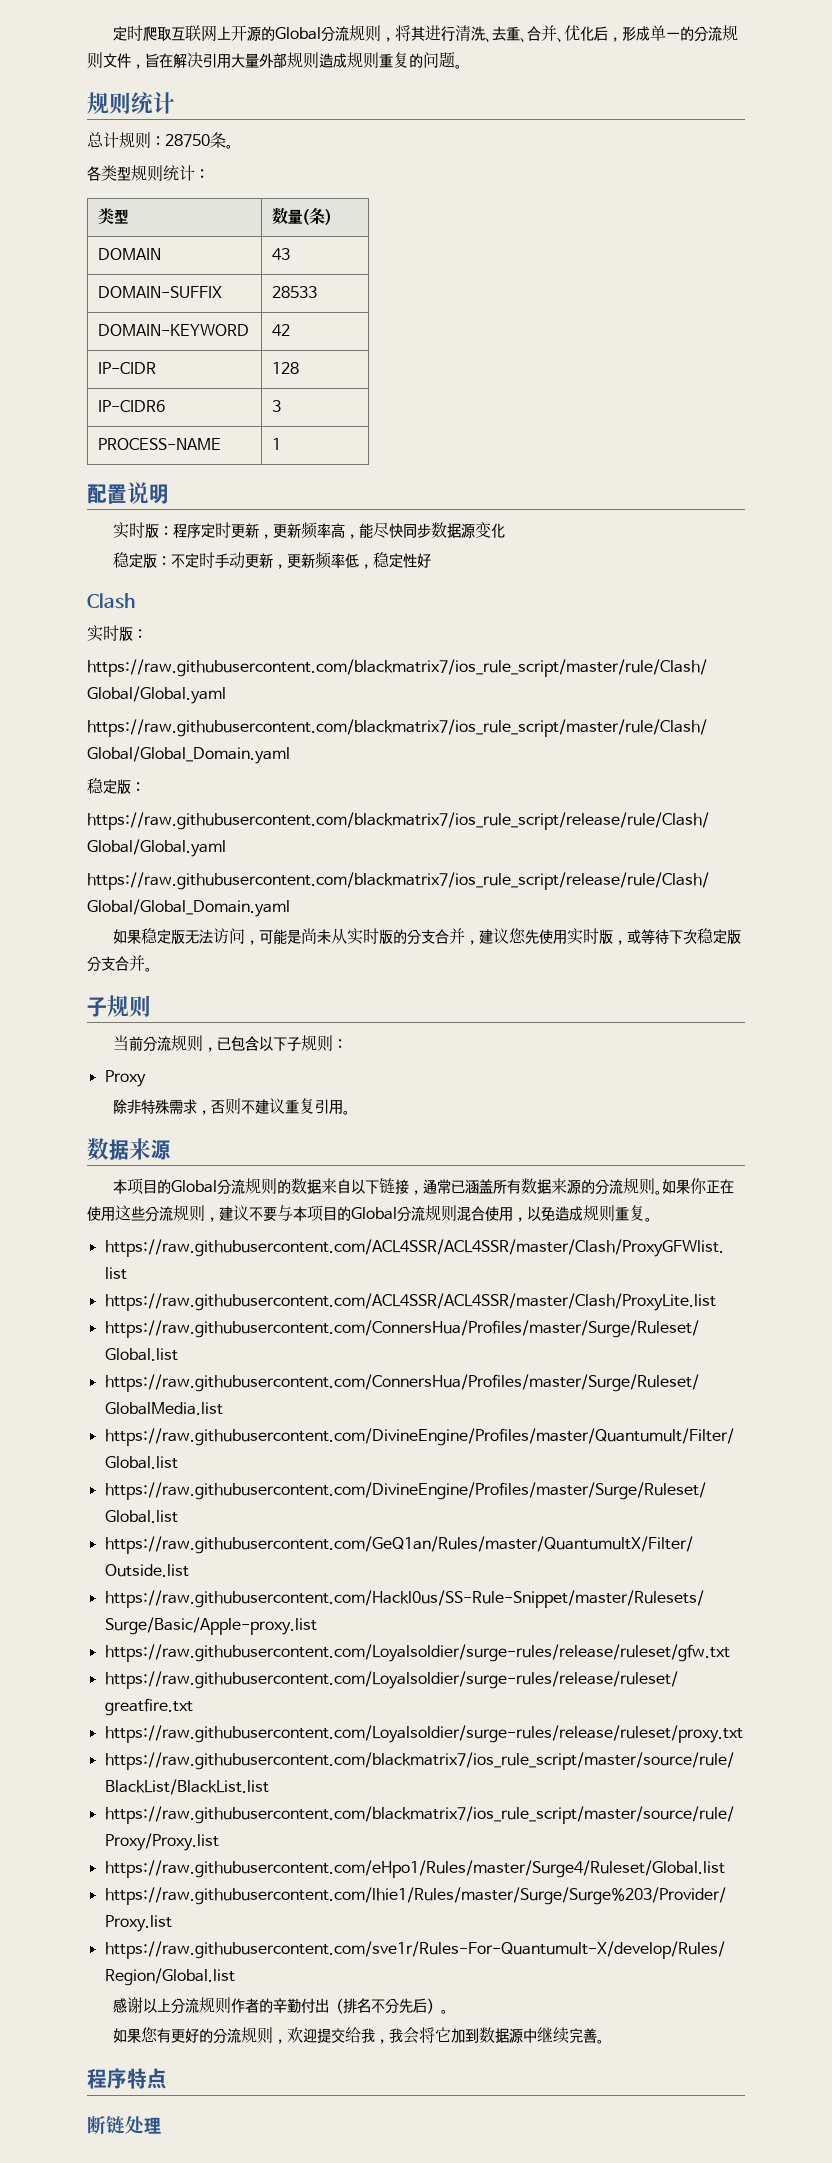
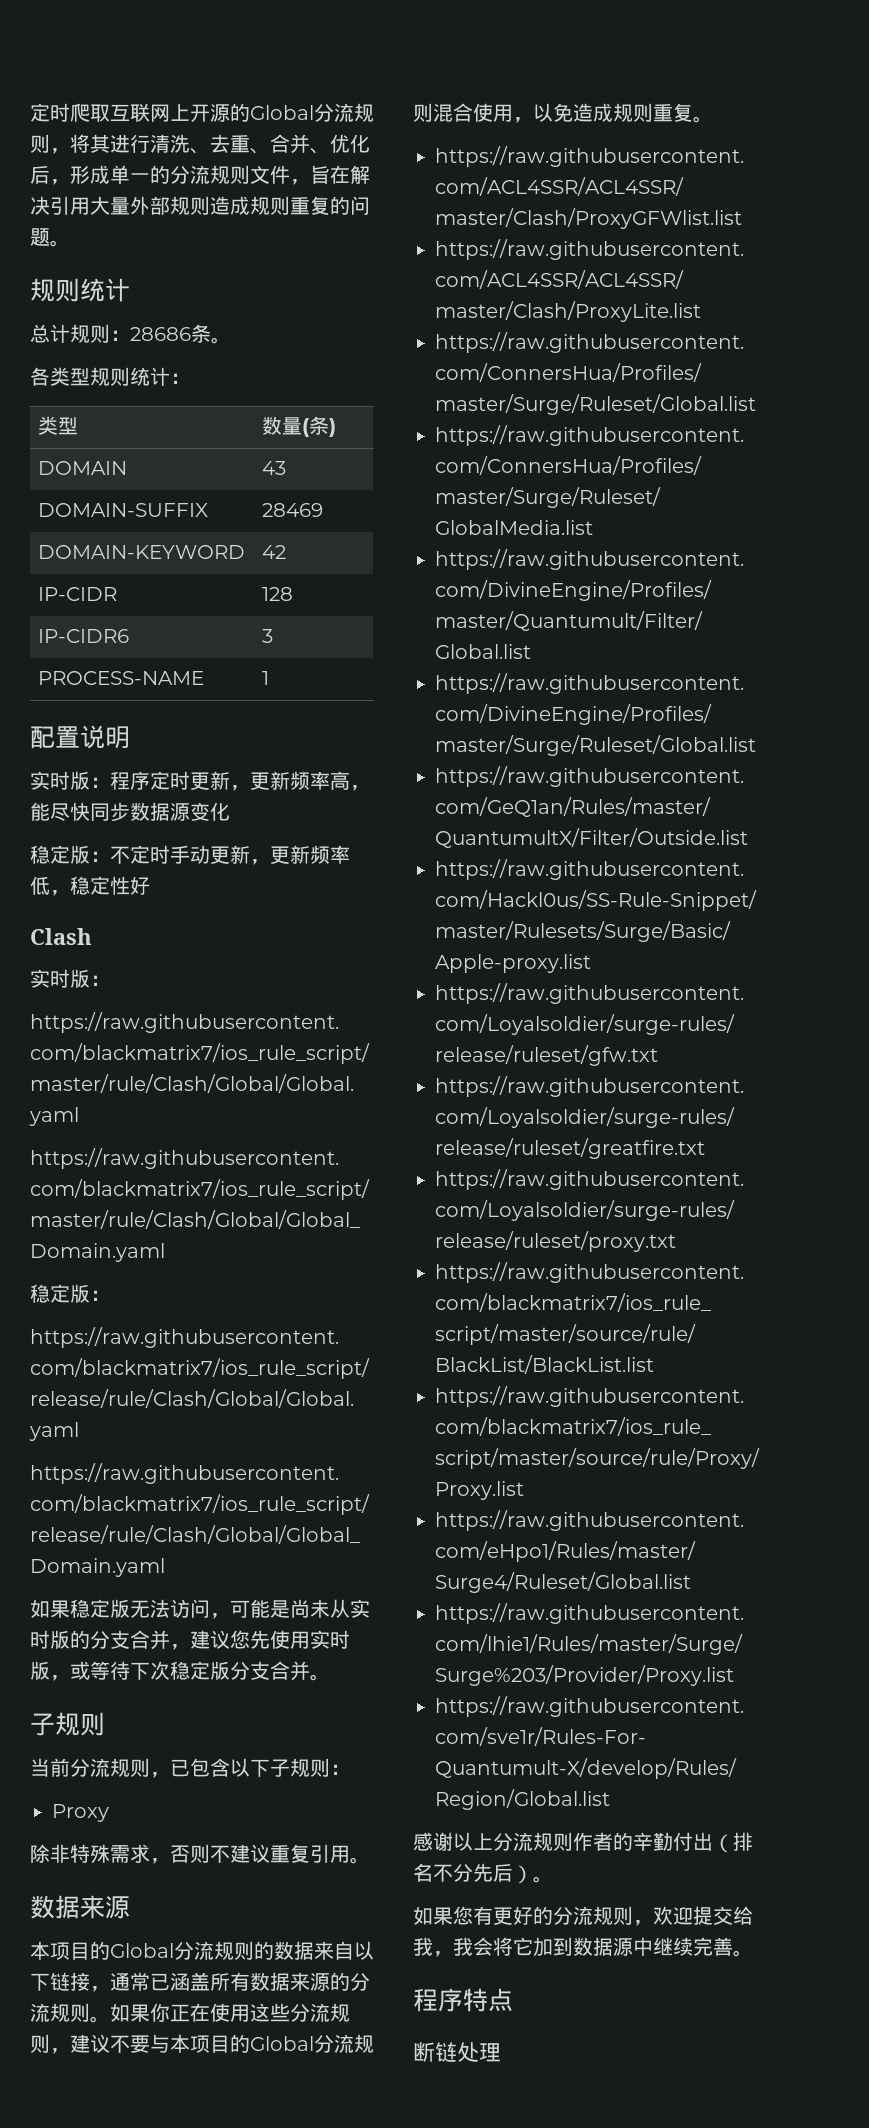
[165,134,210,147] 28750 -> [130,327,191,341] 28686
[272,286,318,298] 28533 -> [262,503,324,517] 28469

